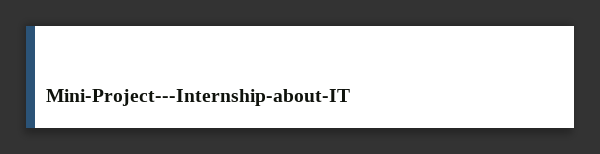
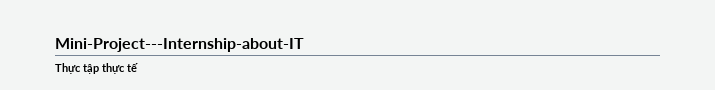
(350, 97) none -> [55,63,138,74] // Thực tập thực tế

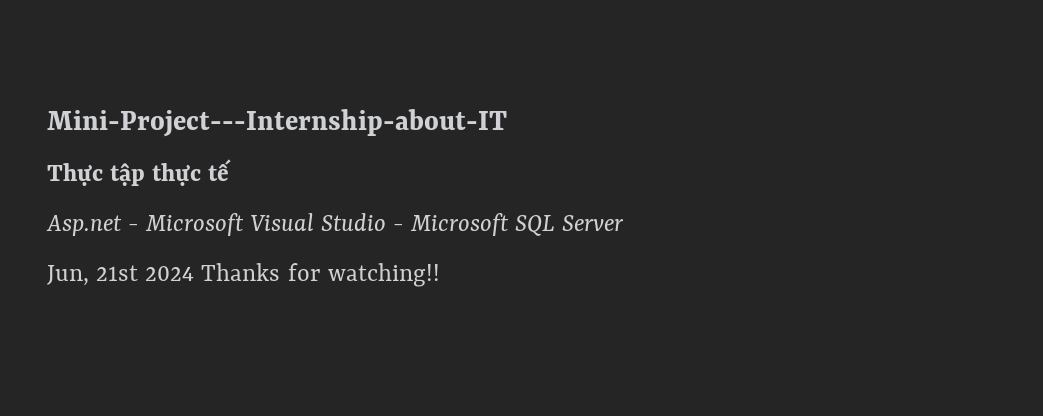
(138, 67) none -> [46,213,625,236] [47,263,440,287] // Asp.net - Microsoft Visual Studio - Microsoft SQL Server // Jun, 21st 2024 Thanks for watching!!

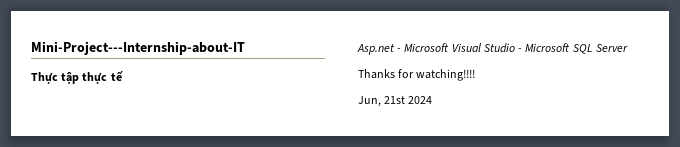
(625, 223) none -> [358,69,476,81] // Thanks for watching!!!!
[201,263,440,287] Thanks for watching!! -> (433, 100) none

